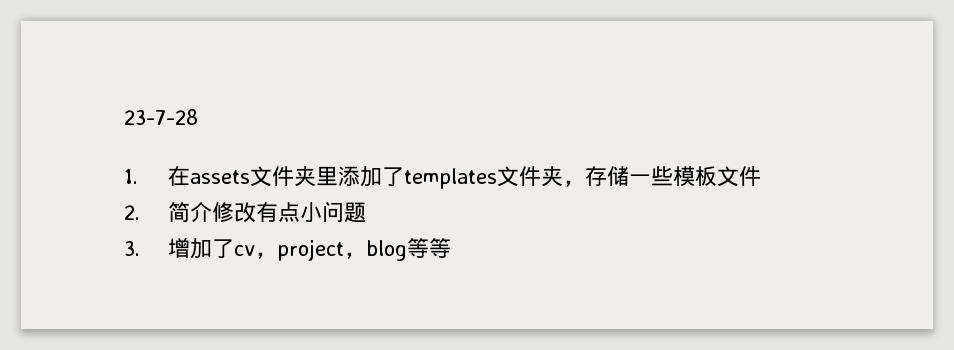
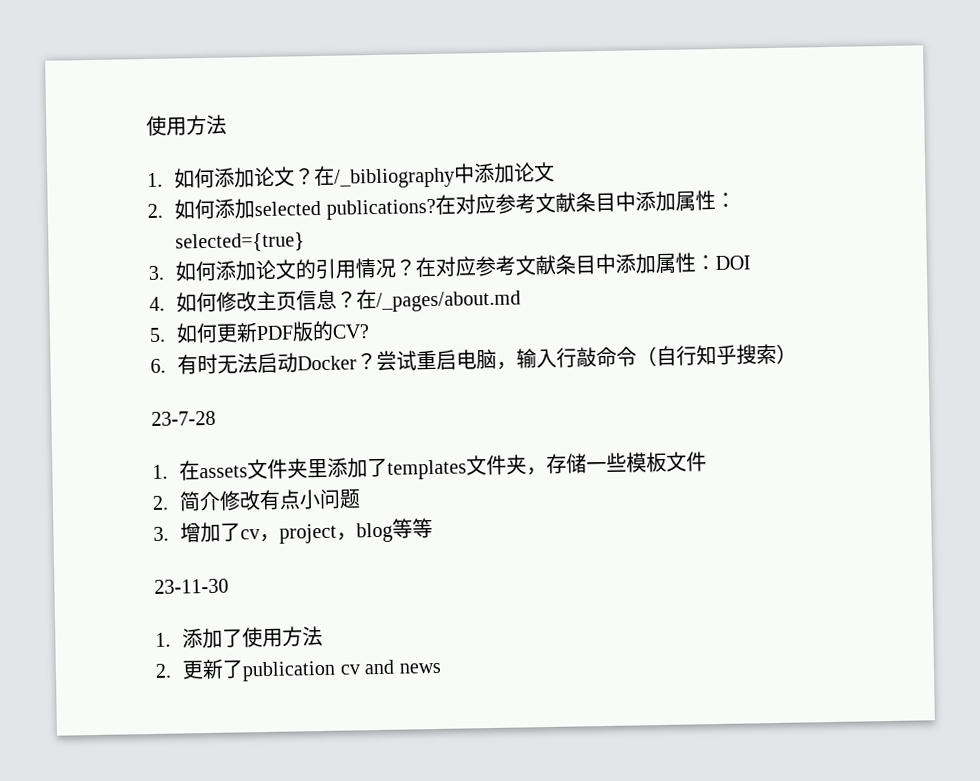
(124, 117) none -> [146,114,227,137] [147,161,556,189] [147,189,736,220] [175,232,306,253] [148,252,752,282] [149,288,522,313] [149,320,371,344] [150,343,798,375] 使用方法 // 1.如何添加论文？在/_bibliography中添加论文 // 2.如何添加selected publications?在对应参考文献条目中添加属性：selected={true} // 3.如何添加论文的引用情况？在对应参考文献条目中添加属性：DOI // 4.如何修改主页信息？在/_pages/about.md // 5.如何更新PDF版的CV? // 6.有时无法启动Docker？尝试重启电脑，输入行敲命令（自行知乎搜索） //
(451, 248) none -> [154,578,229,594] [155,625,324,649] [155,658,441,682] // 23-11-30 // 1.添加了使用方法 // 2.更新了publication cv and news

